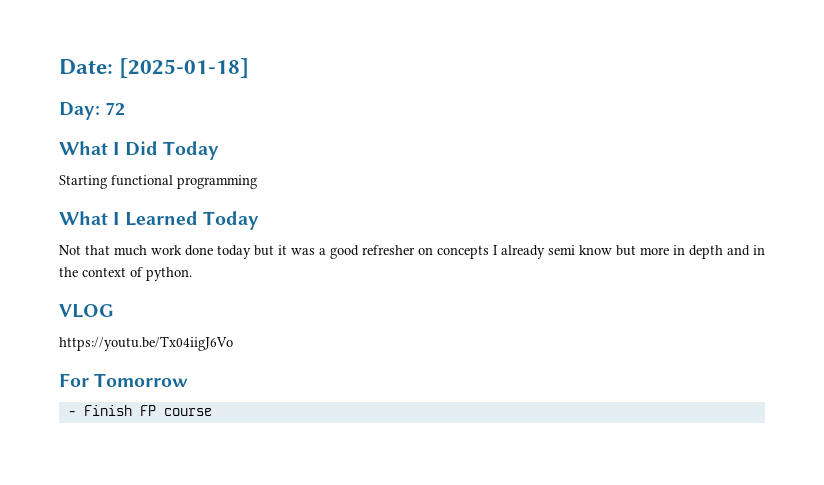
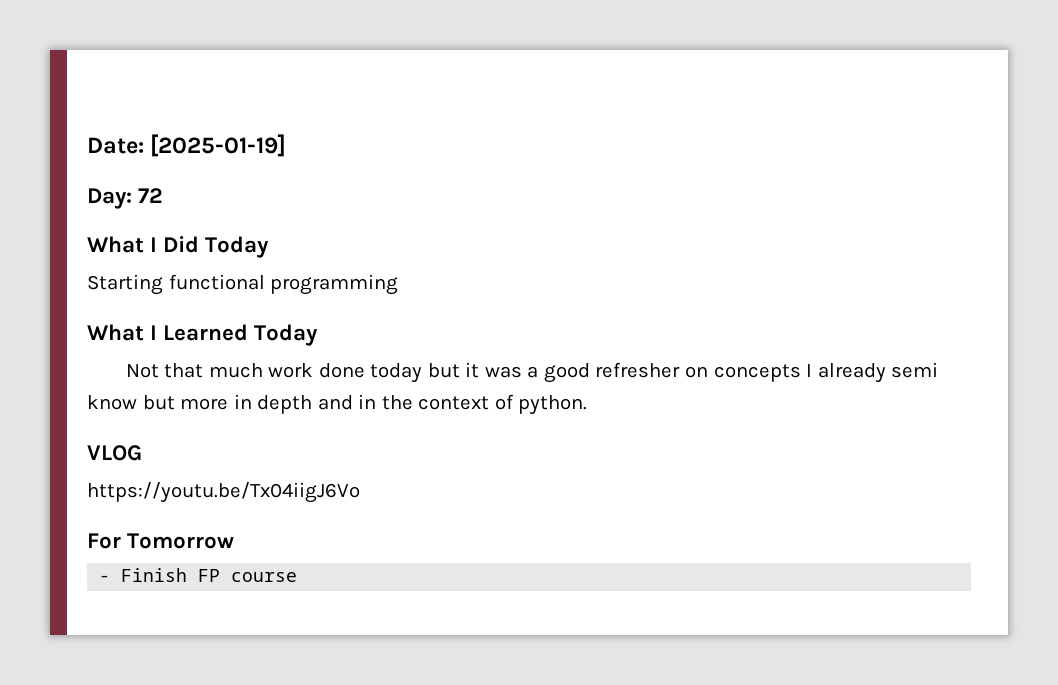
[119,58,250,78] [2025-01-18] -> [150,134,287,157] [2025-01-19]

